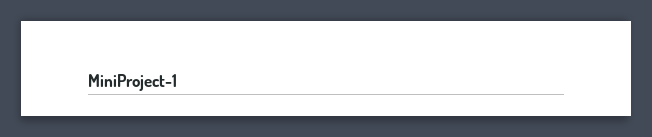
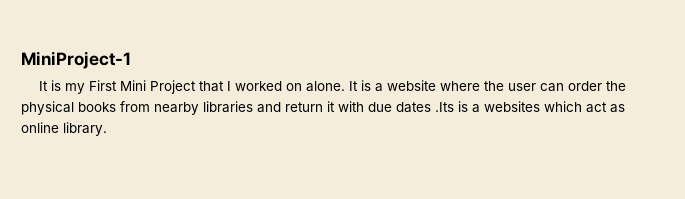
(177, 82) none -> [38,80,626,94] [21,101,625,115] [21,122,107,136] // It is my First Mini Project that I worked on alone. It is a website where the user can order the physical books from nearby libraries and return it with due dates .Its is a websites which act as online library.

